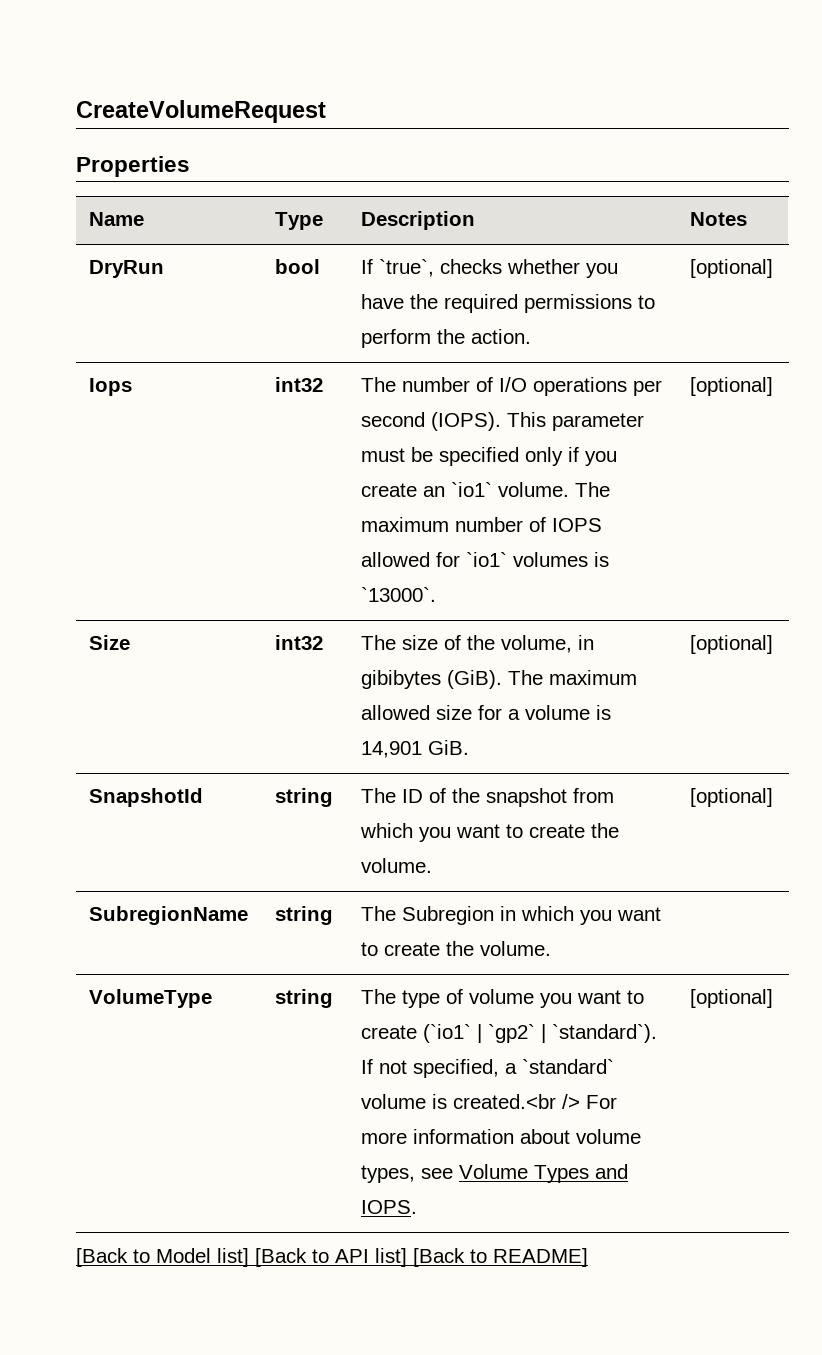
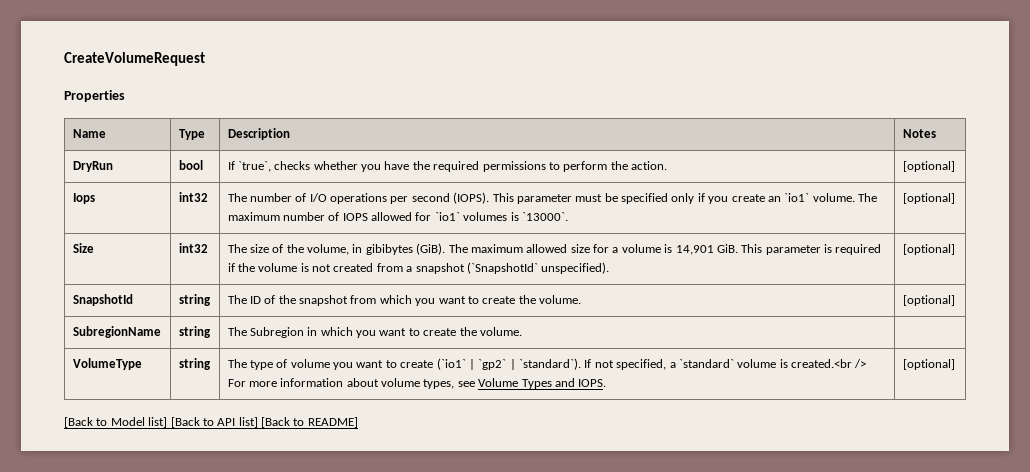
(470, 747) none -> [741,244,882,255] [227,262,610,274] This parameter is required if the volume is not created from a snapshot (`SnapshotId` unspecified).

